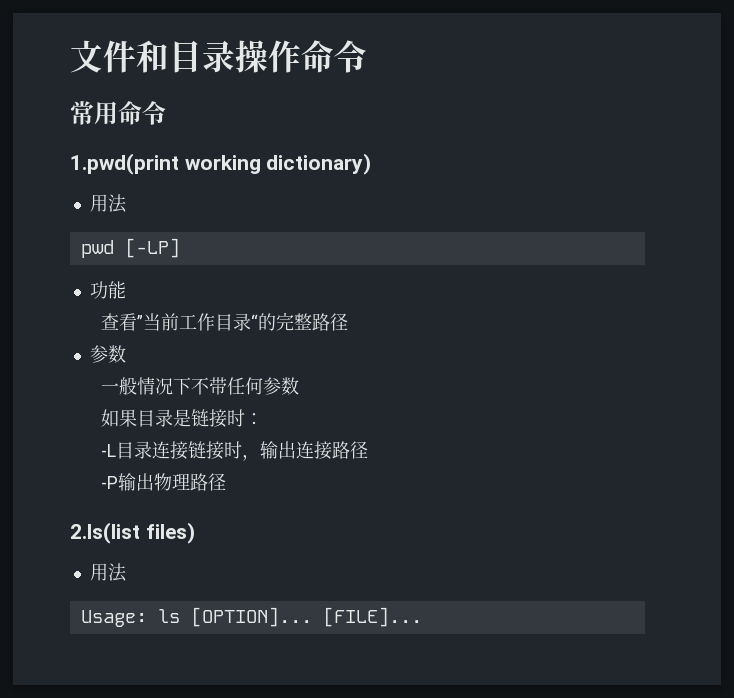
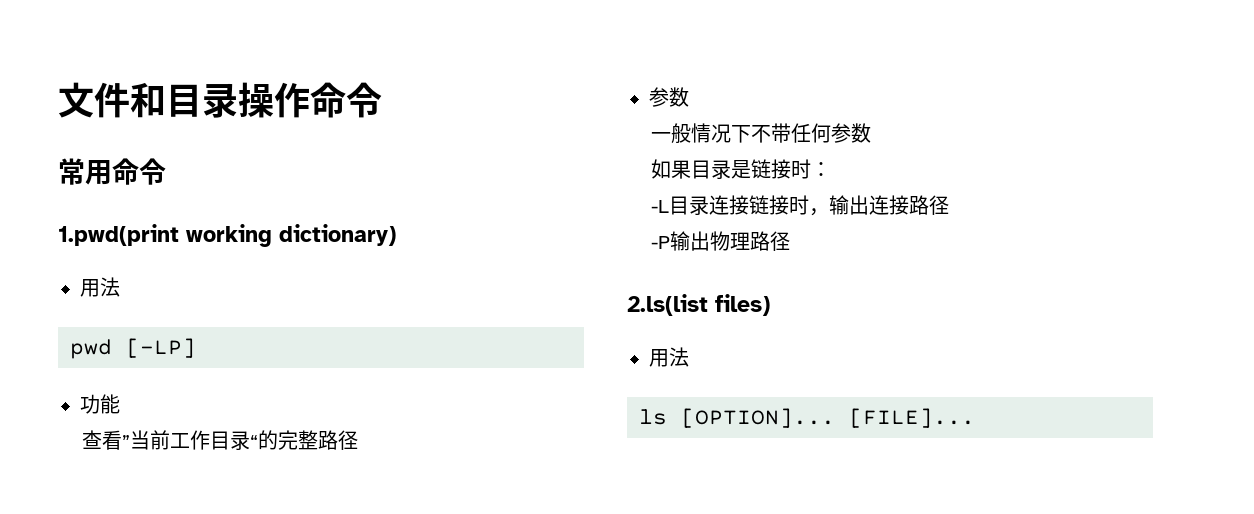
[80,610,147,627] Usage: -> (689, 357) none

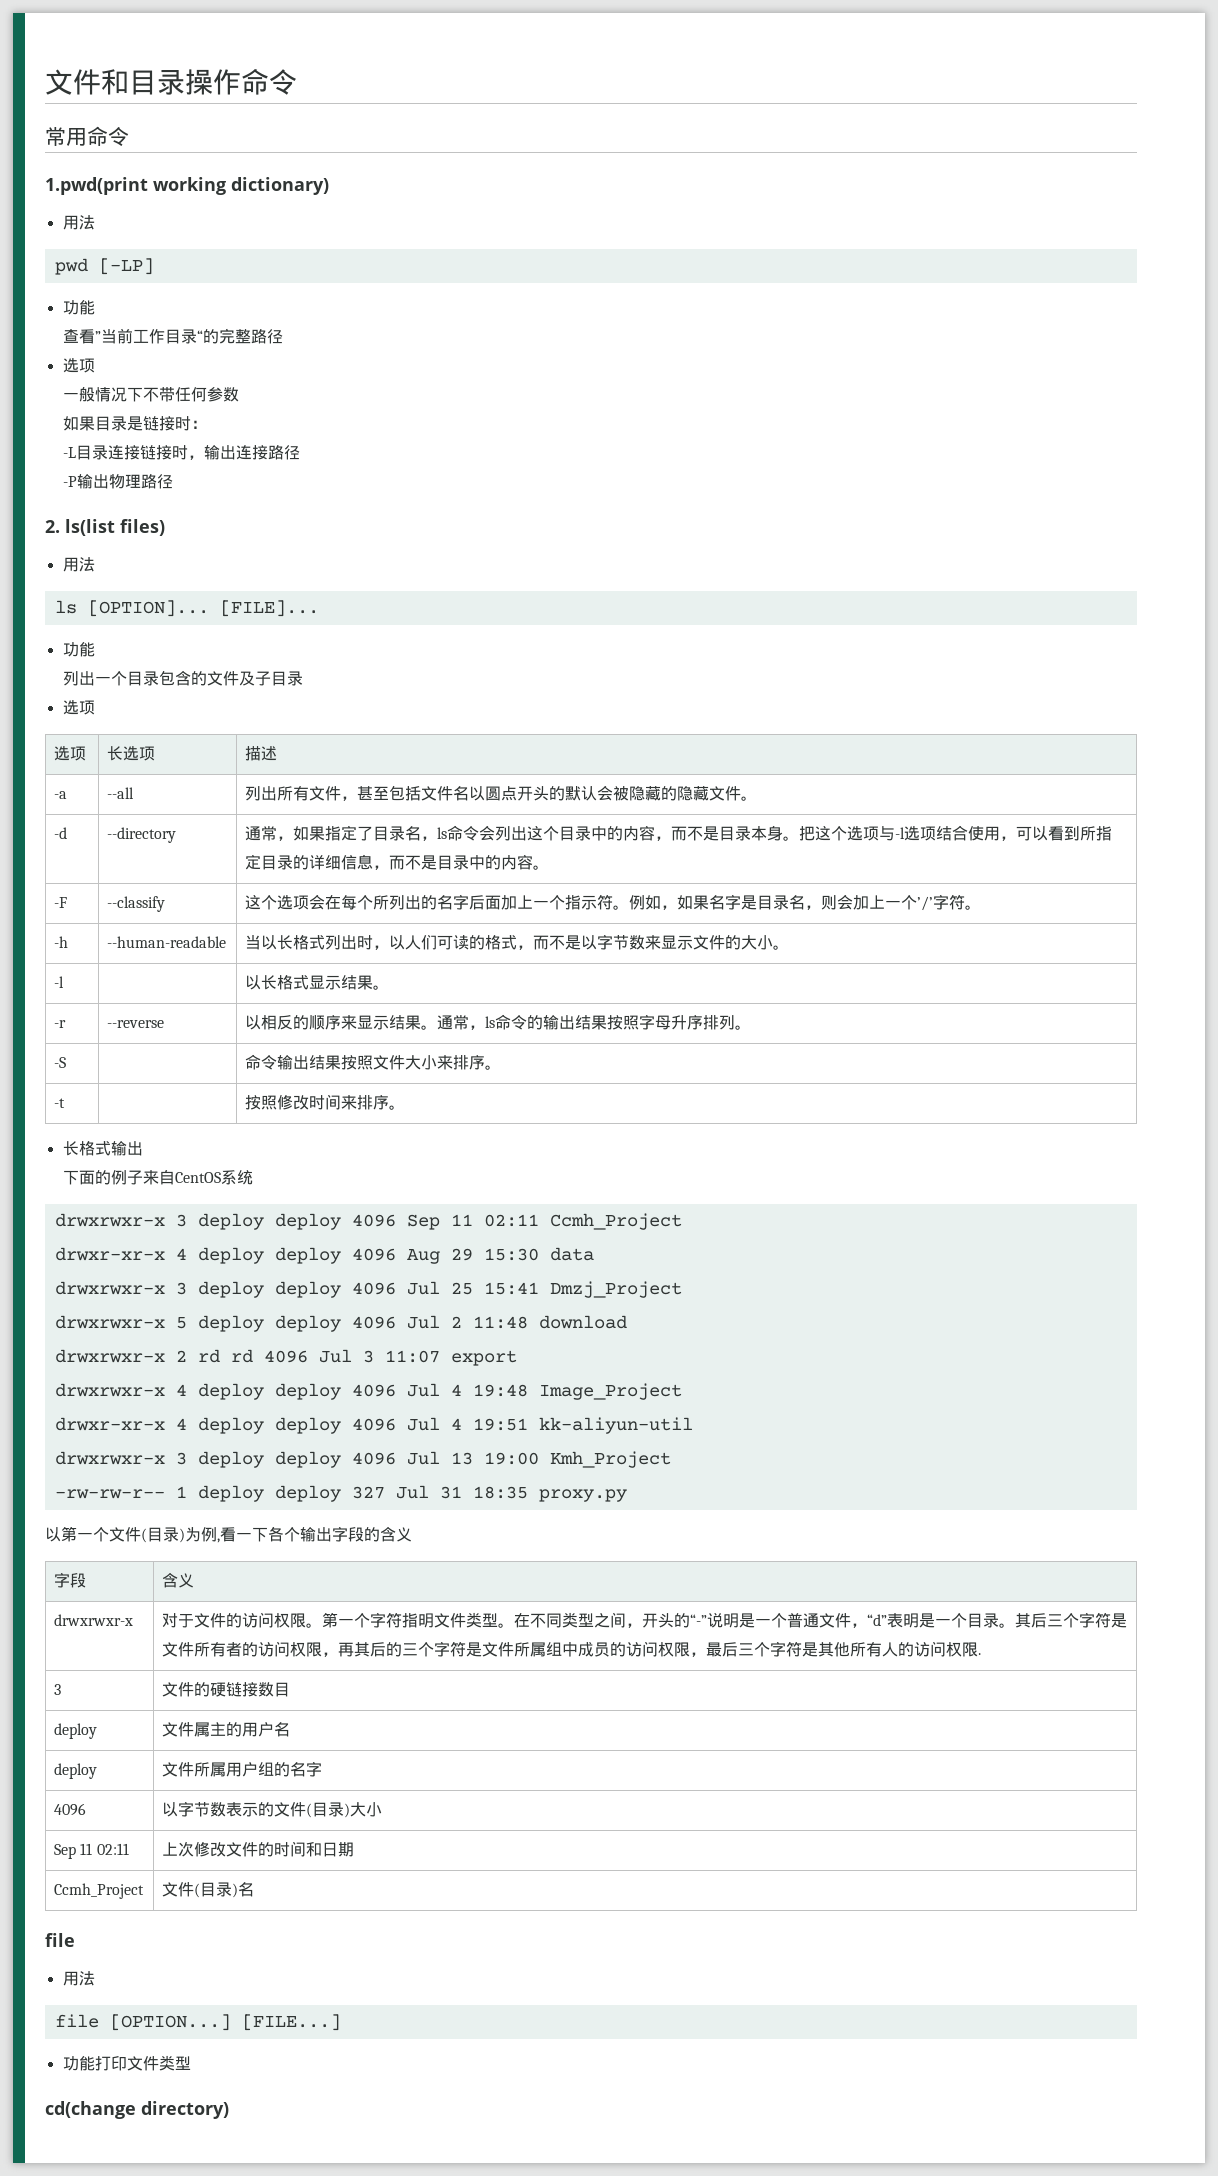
[649,87,689,107] 参数 -> [62,358,95,373] 选项
[627,294,708,316] 2.ls(list -> [45,519,115,536] 2. ls(list
(975, 418) none -> [62,642,95,657] [62,670,303,686] [62,700,95,715] [54,746,87,761] [107,746,156,761] [245,746,278,761] [54,791,68,799] [107,787,135,799] [245,785,758,801] [54,827,68,839] [107,827,177,843] [245,825,1113,841] [245,854,550,870] [54,897,68,908] [107,896,166,912] [245,894,982,911] [54,936,69,948] [107,936,227,948] [245,934,790,950] [54,976,65,988] [245,975,390,990] [54,1020,67,1028] [107,1020,165,1028] [245,1014,752,1030] [54,1057,67,1068] [245,1054,502,1070] [54,1098,66,1108] [245,1094,406,1110] [62,1141,143,1156] [62,1170,253,1185] [54,1213,682,1230] [54,1247,594,1264] [54,1281,682,1298] [54,1315,627,1332] [54,1349,517,1366] [54,1383,682,1400] [54,1417,693,1434] [54,1451,671,1468] [54,1485,627,1502] [45,1526,412,1543] [54,1572,87,1588] [162,1573,195,1588] [54,1614,134,1626] [162,1612,1128,1628] [162,1641,982,1657] [54,1684,62,1695] [162,1682,291,1697] [54,1723,98,1739] [162,1722,291,1737] [54,1763,98,1779] [162,1761,323,1777] [54,1803,87,1816] [162,1801,383,1818] [54,1843,129,1859] [162,1841,355,1857] [54,1883,145,1899] [162,1882,255,1898] [45,1933,75,1947] [62,1971,95,1986] [54,2014,341,2031] [62,2055,191,2071] [45,2101,229,2119] // 功能 // 列出一个目录包含的文件及子目录 // 选项 // 选项 | 长选项 | 描述 // -a | --all | 列出所有文件，甚至包括文件名以圆点开头的默认会被隐藏的隐藏文件。 // -d | --directory | 通常，如果指定了目录名，ls命令会列出这个目录中的内容，而不是目录本身。把这个选项与-l选项结合使用，可以看到所指定目录的详细信息，而不是目录中的内容。 // -F | --classify | 这个选项会在每个所列出的名字后面加上一个指示符。例如，如果名字是目录名，则会加上一个’/’字符。 // -h | --human-readable | 当以长格式列出时，以人们可读的格式，而不是以字节数来显示文件的大小。 // -l | | 以长格式显示结果。 // -r | --reverse | 以相反的顺序来显示结果。通常，ls命令的输出结果按照字母升序排列。 // -S | | 命令输出结果按照文件大小来排序。 // -t | | 按照修改时间来排序。 // 长格式输出 // 下面的例子来自CentOS系统 // drwxrwxr-x 3 deploy deploy 4096 Sep 11 02:11 Ccmh_Project // drwxr-xr-x 4 deploy deploy 4096 Aug 29 15:30 data // drwxrwxr-x 3 deploy deploy 4096 Jul 25 15:41 Dmzj_Project // drwxrwxr-x 5 deploy deploy 4096 Jul 2 11:48 download // drwxrwxr-x 2 rd rd 4096 Jul 3 11:07 export // drwxrwxr-x 4 deploy deploy 4096 Jul 4 19:48 Image_Project // drwxr-xr-x 4 deploy deploy 4096 Jul 4 19:51 kk-aliyun-util // drwxrwxr-x 3 deploy deploy 4096 Jul 13 19:00 Kmh_Project // -rw-rw-r-- 1 deploy deploy 327 Jul 31 18:35 proxy.py // 以第一个文件(目录)为例,看一下各个输出字段的含义 // 字段 | 含义 // drwxrwxr-x | 对于文件的访问权限。第一个字符指明文件类型。在不同类型之间，开头的“-”说明是一个普通文件，“d”表明是一个目录。其后三个字符是文件所有者的访问权限，再其后的三个字符是文件所属组中成员的访问权限，最后三个字符是其他所有人的访问权限. // 3 | 文件的硬链接数目 // deploy | 文件属主的用户名 // deploy | 文件所属用户组的名字 // 4096 | 以字节数表示的文件(目录)大小 // Sep 11 02:11 | 上次修改文件的时间和日期 // Ccmh_Project | 文件(目录)名 // file // 用法 // file [OPTION...] [FILE...] // 功能打印文件类型 // cd(change directory)

